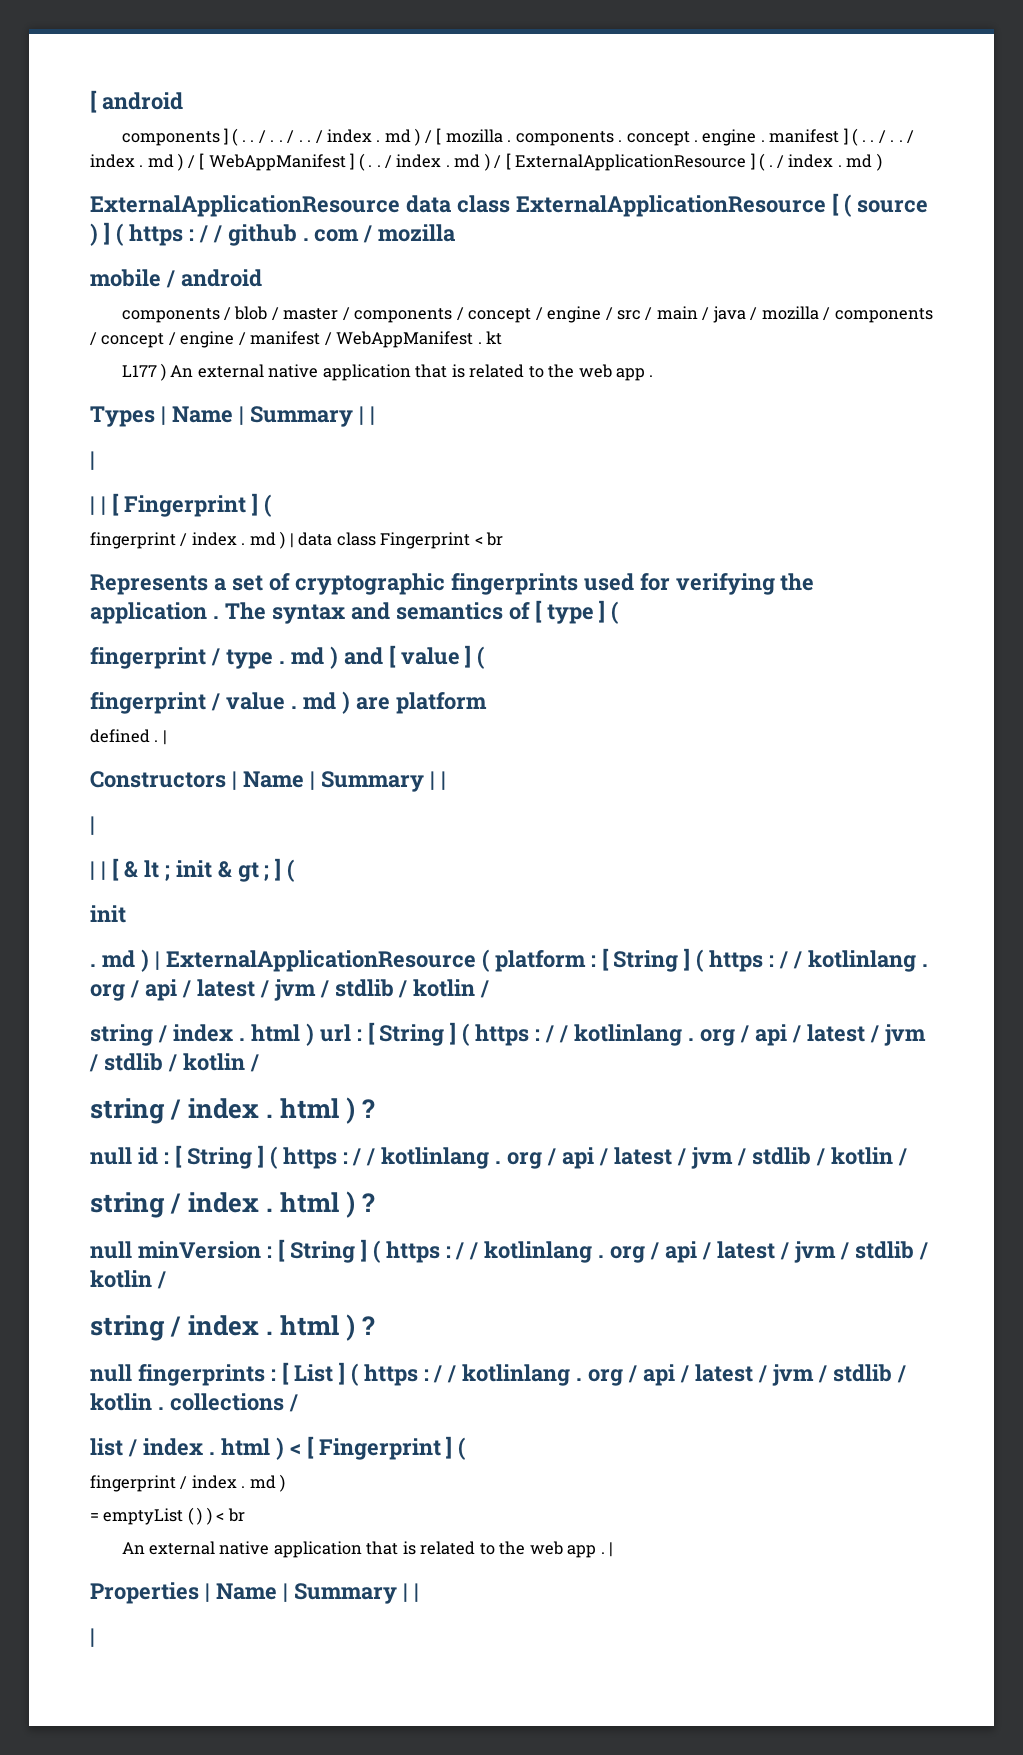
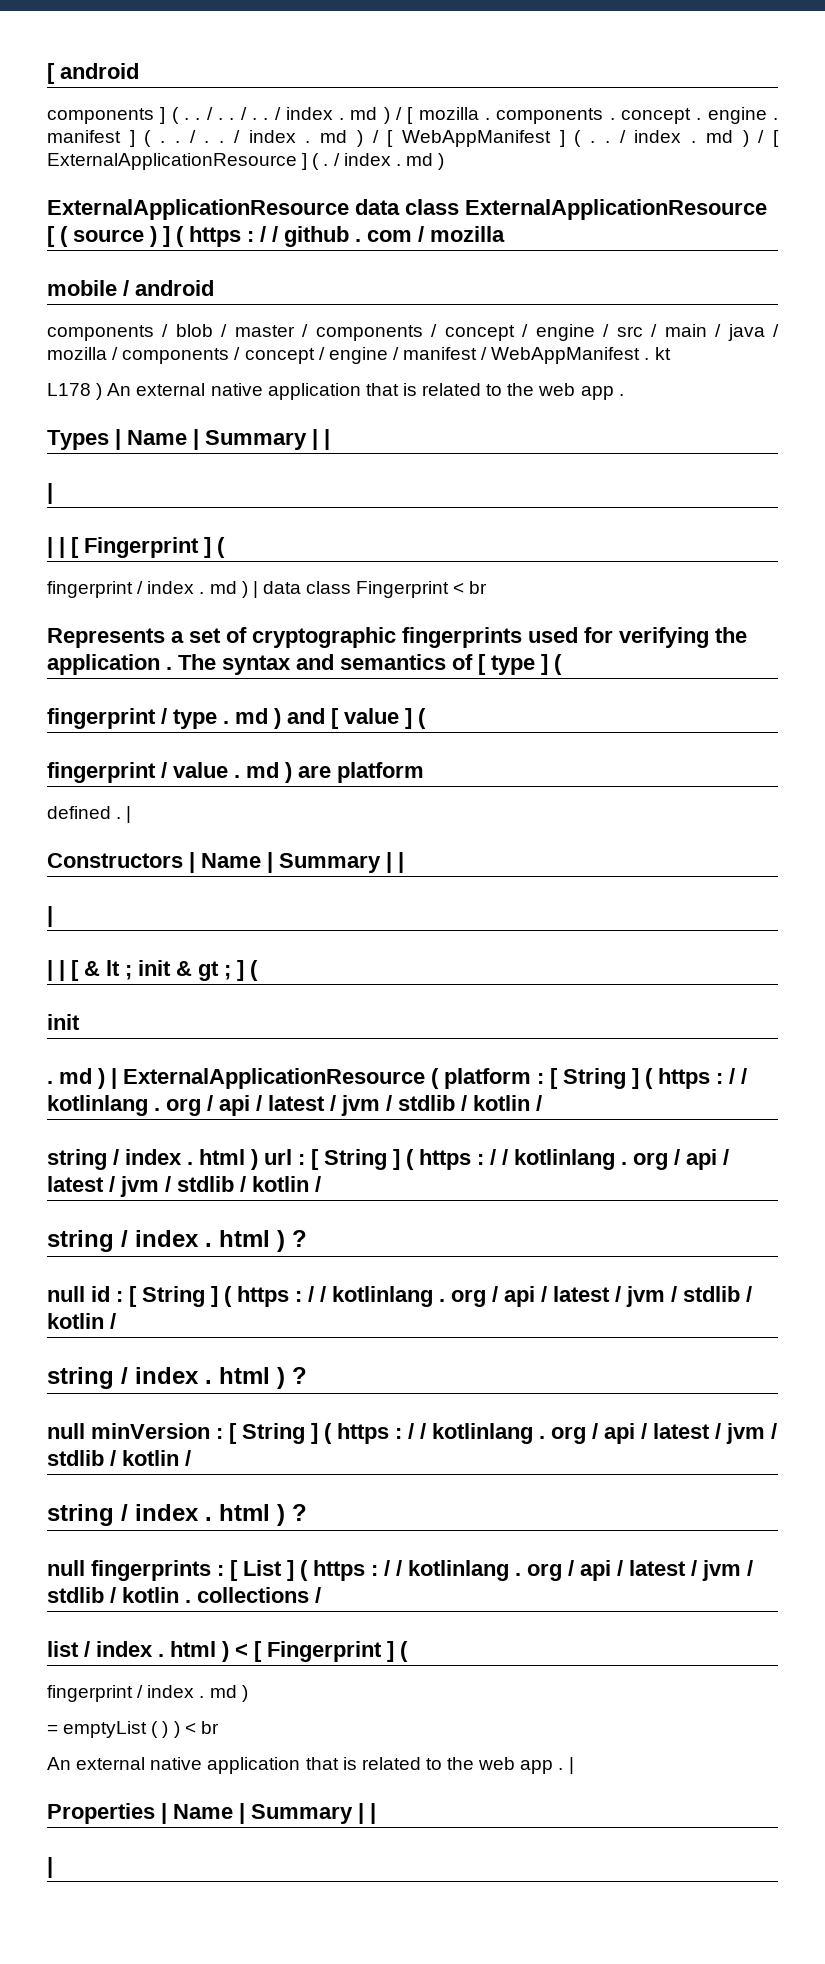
[121,365,157,377] L177 -> [47,383,91,396] L178

